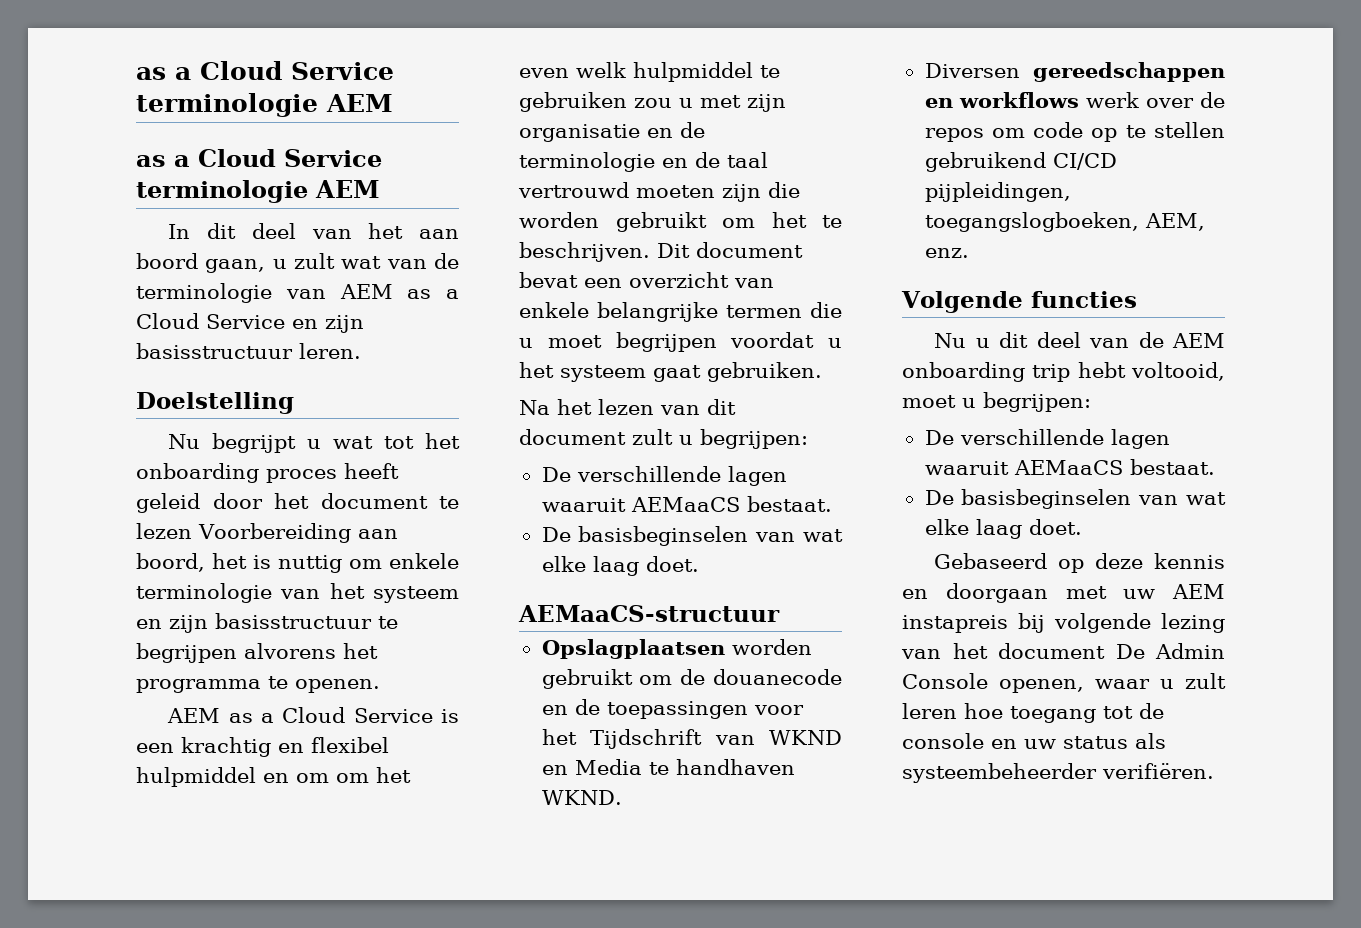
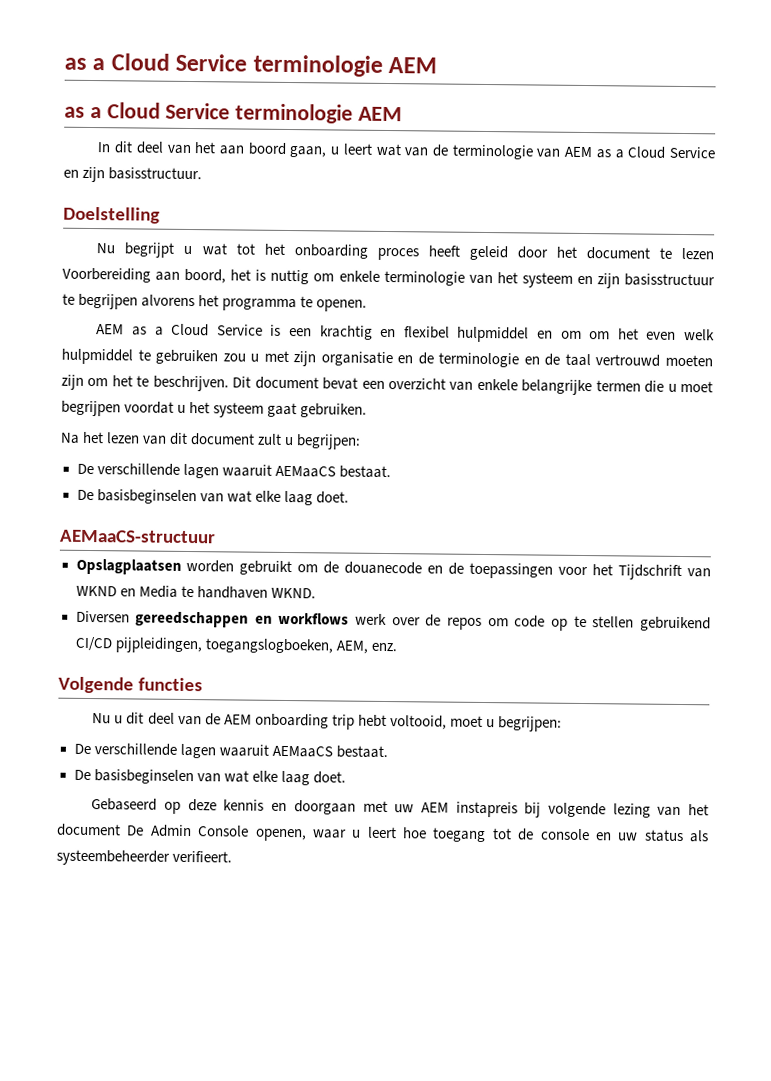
[294,253,335,269] zult -> [342,143,373,155] leert
[136,343,361,359] basisstructuur leren. -> [108,167,203,181] basisstructuur.
[768,182,800,198] [519,212,707,232] die worden gebruikt -> (84, 382) none
[1185,673,1226,689] [902,703,957,719] zult leren -> [366,826,397,839] leert
[1102,763,1214,779] verifiëren. -> [172,850,233,863] verifieert.

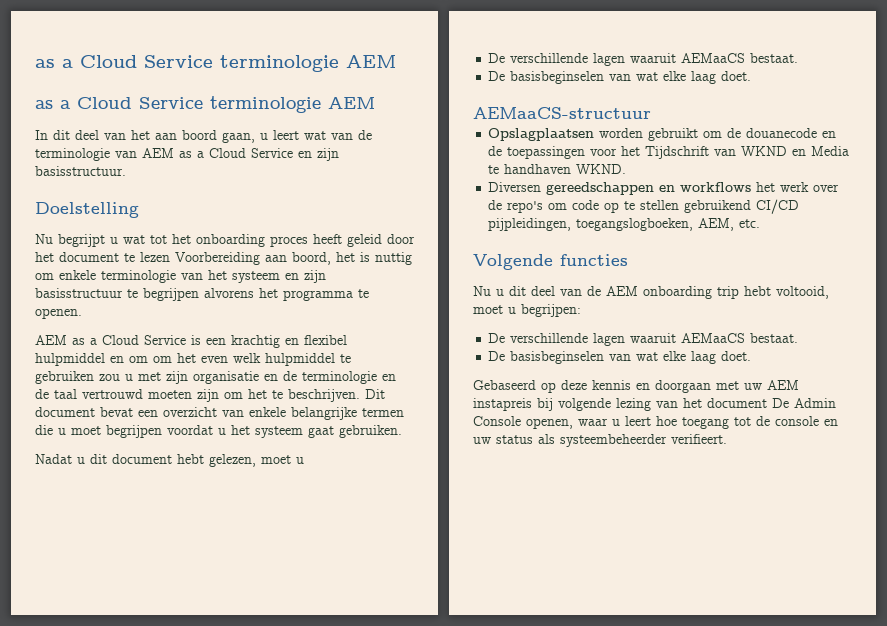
[60,431,362,450] Na het lezen van dit document zult u begrijpen: -> [35,454,304,467] Nadat u dit document hebt gelezen, moet u
(350, 618) none -> [756,182,776,192] het
[447,617,483,630] repos -> [507,201,544,213] repo's
[370,642,397,652] enz. -> [739,219,761,228] etc.

